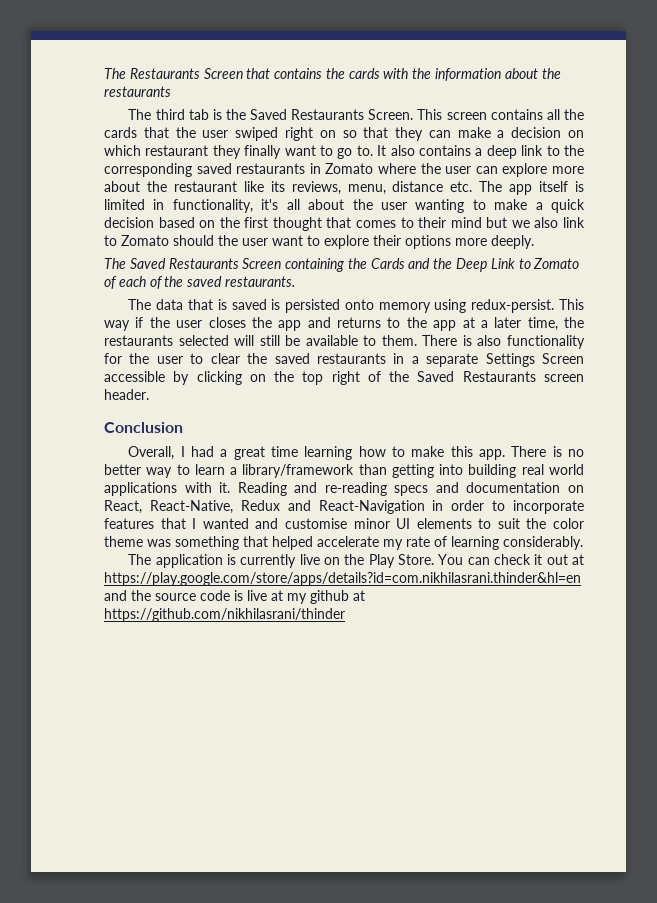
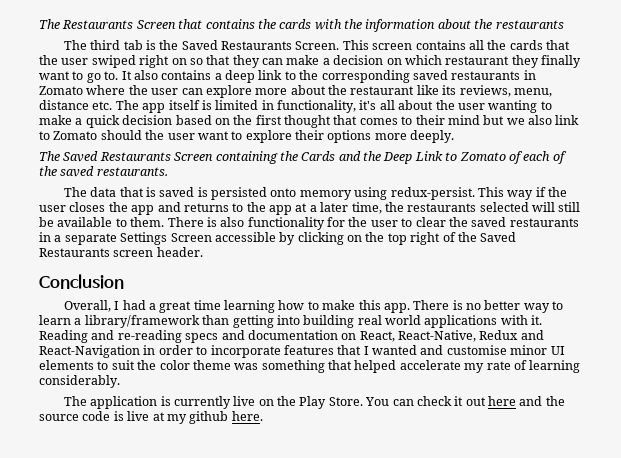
[572,554,584,565] [104,572,581,586] at https://play.google.com/store/apps/details?id=com.nikhilasrani.thinder&hl=en -> [488,396,517,406] here
[353,590,365,601] [104,608,345,622] at https://github.com/nikhilasrani/thinder -> [231,411,263,421] here.

